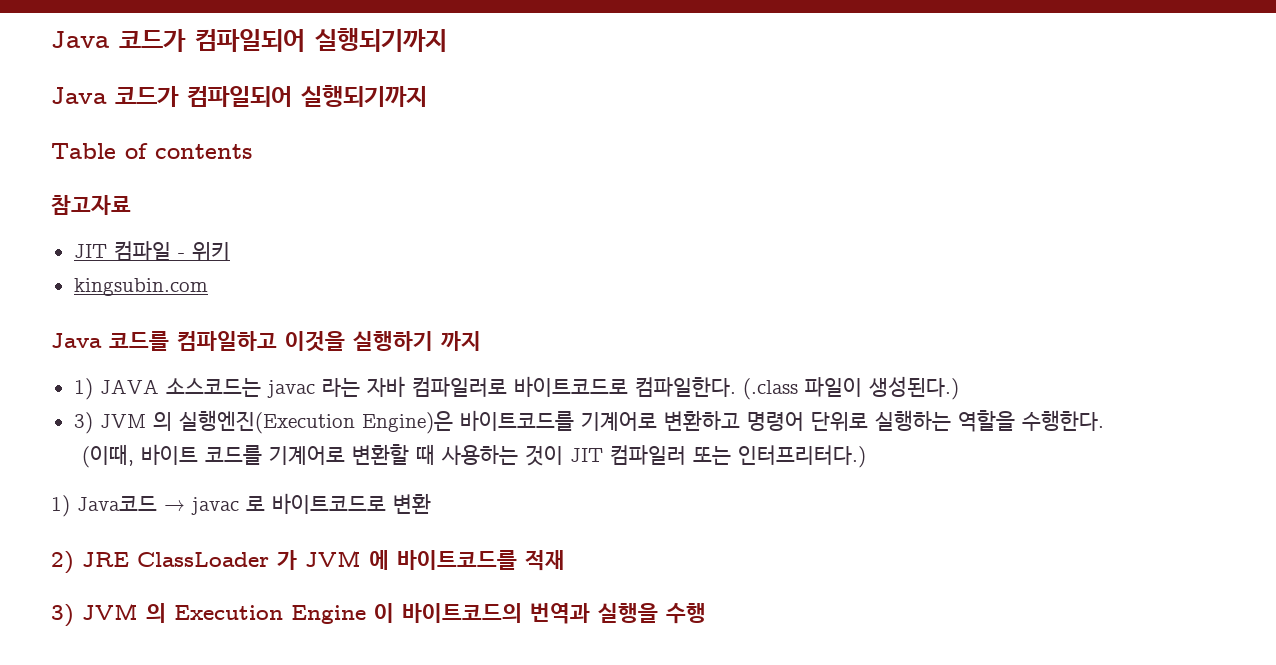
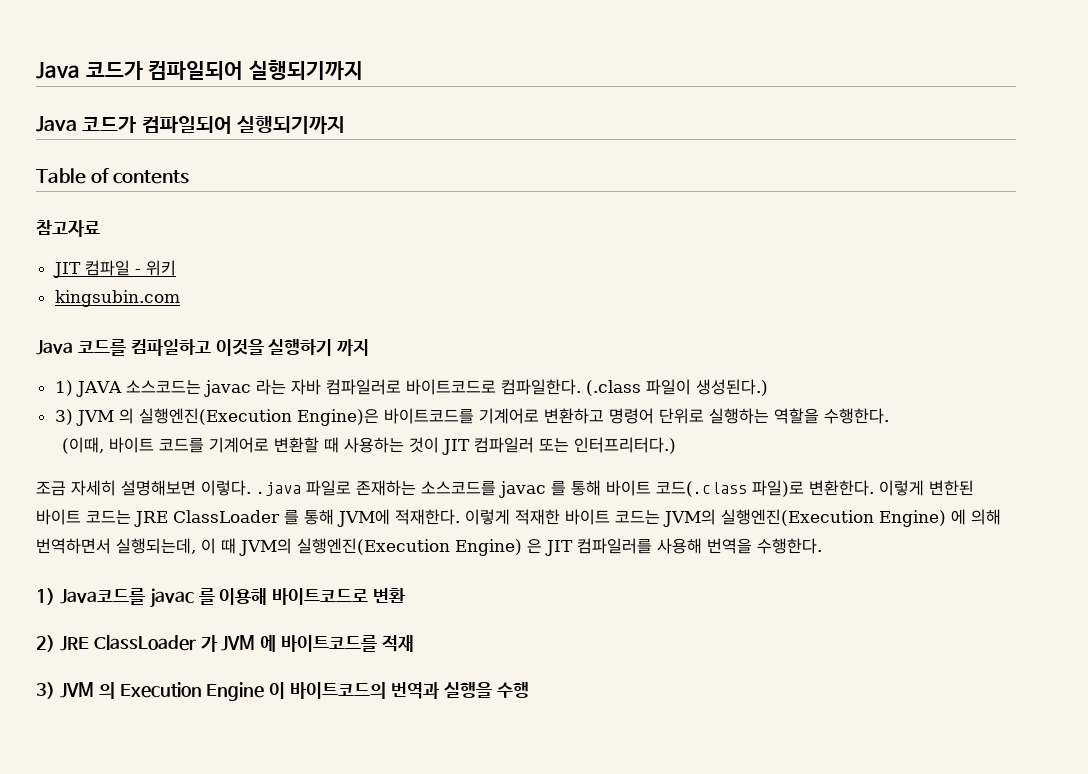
[51,495,265,517] 1) Java코드 → javac 로 -> [36,480,974,498] [36,509,1001,527] [36,538,822,556] [36,588,268,608] 조금 자세히 설명해보면 이렇다. .java 파일로 존재하는 소스코드를 javac 를 통해 바이트 코드(.class 파일)로 변환한다. 이렇게 변한된 바이트 코드는 JRE ClassLoader 를 통해 JVM에 적재한다. 이렇게 적재한 바이트 코드는 JVM의 실행엔진(Execution Engine) 에 의해 번역하면서 실행되는데, 이 때 JVM의 실행엔진(Execution Engine) 은 JIT 컴파일러를 사용해 번역을 수행한다. // 1) Java코드를 javac 를 이용해

